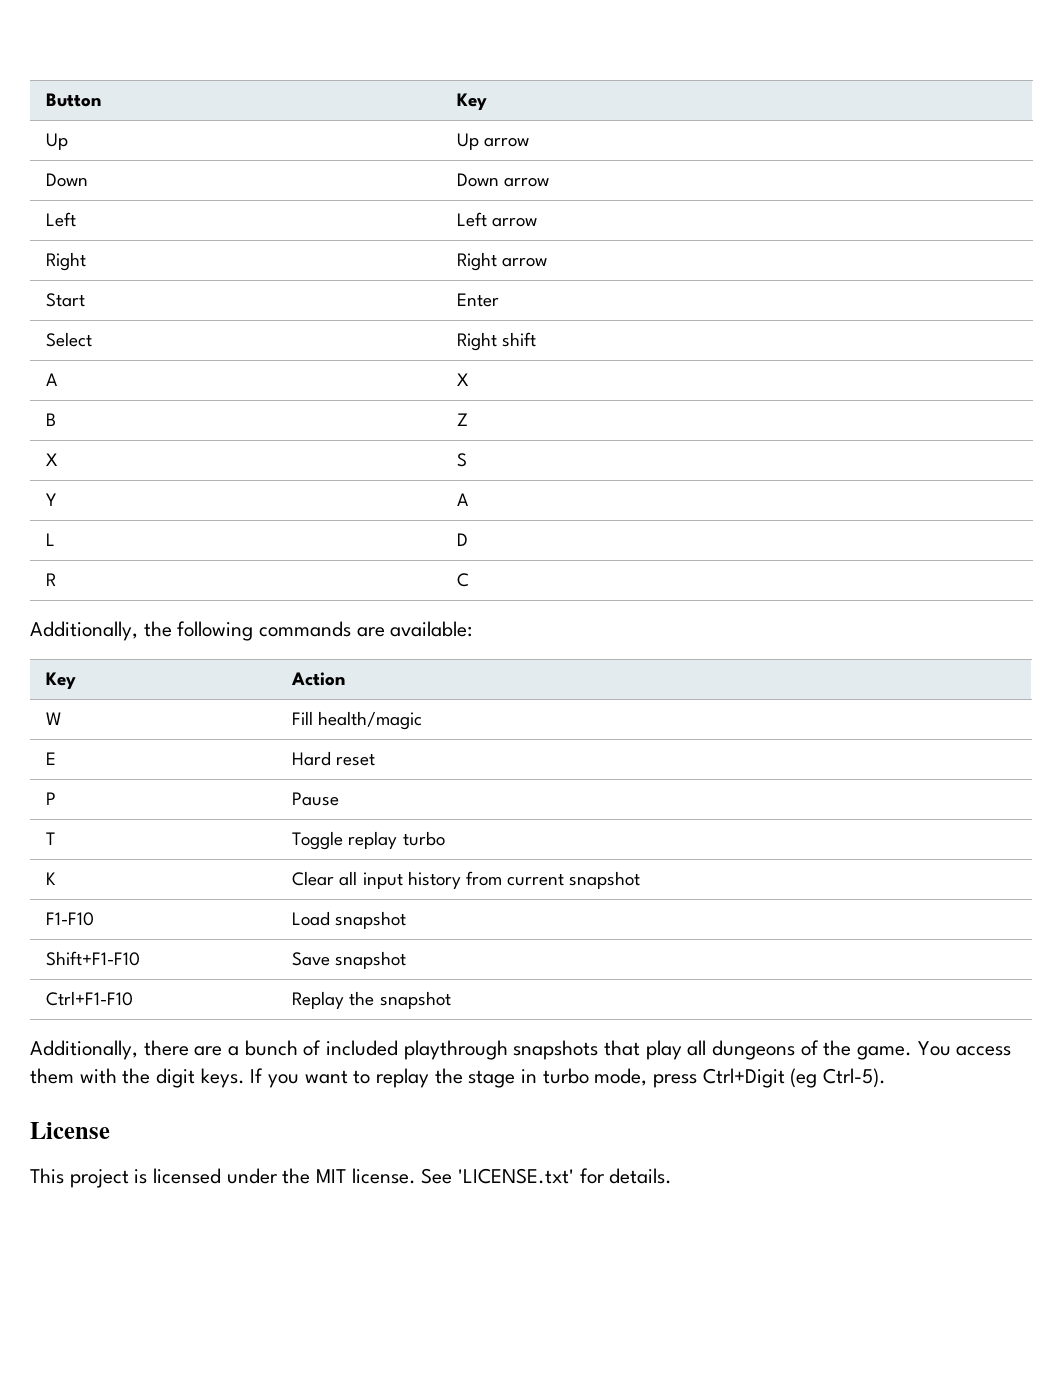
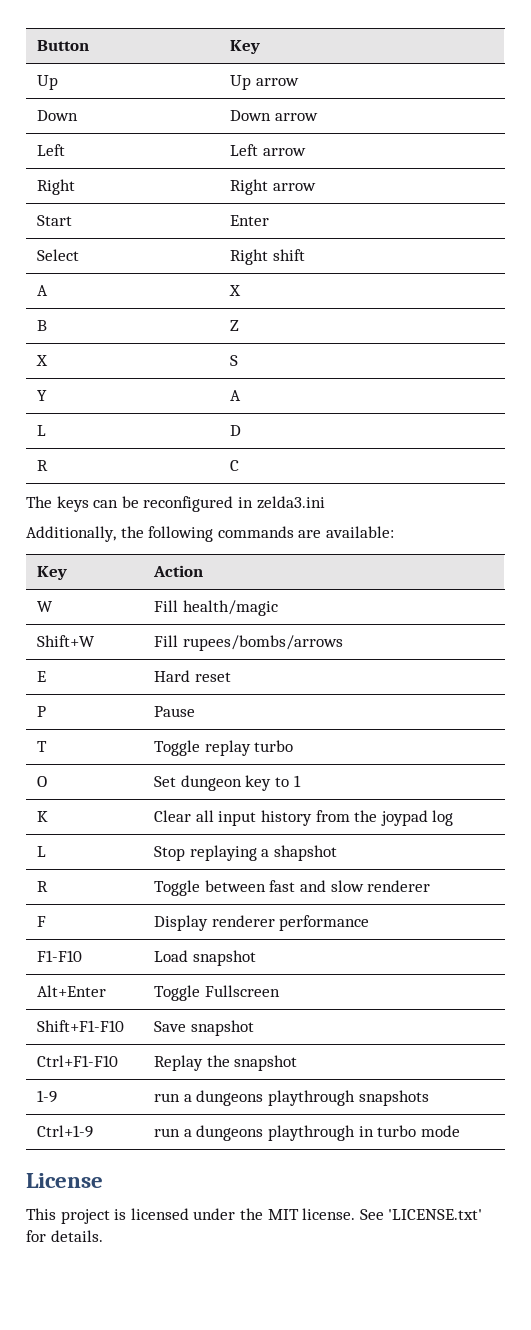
(470, 580) none -> [26,496,325,512] // The keys can be reconfigured in zelda3.ini
(423, 720) none -> [37,635,96,647] [154,635,343,651] // Shift+W | Fill rupees/bombs/arrows
(445, 838) none -> [37,776,48,787] [154,775,301,791] // O | Set dungeon key to 1
[507,871,641,889] current snapshot -> [354,810,454,826] [37,846,47,857] [154,845,338,861] [37,881,49,892] [154,880,431,896] [37,916,47,927] [154,915,370,931] the joypad log // L | Stop replaying a shapshot // R | Toggle between fast and slow renderer // F | Display renderer performance
(407, 920) none -> [37,985,107,997] [154,985,280,1001] // Alt+Enter | Toggle Fullscreen
[30,1040,1012,1060] [30,1068,887,1088] // Additionally, there are a bunch of included playthrough snapshots that play all dungeons of the game. You access them with the digit keys. If you want to replay the stage in turbo mode, press Ctrl+Digit (eg Ctrl-5). -> [37,1090,58,1103] [154,1090,429,1106] [37,1125,94,1138] [154,1125,460,1141] // 1-9 | run a dungeons playthrough snapshots // Ctrl+1-9 | run a dungeons playthrough in turbo mode

